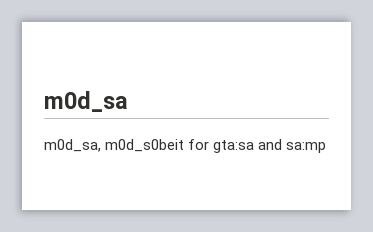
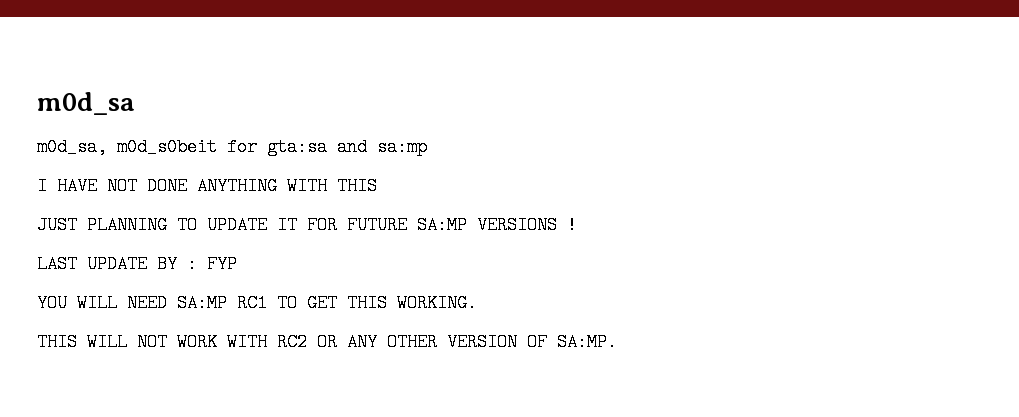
(327, 147) none -> [37,177,377,195] [37,216,577,234] [37,255,237,273] [37,294,477,312] [37,333,617,351] // I HAVE NOT DONE ANYTHING WITH THIS // JUST PLANNING TO UPDATE IT FOR FUTURE SA:MP VERSIONS ! // LAST UPDATE BY : FYP // YOU WILL NEED SA:MP RC1 TO GET THIS WORKING. // THIS WILL NOT WORK WITH RC2 OR ANY OTHER VERSION OF SA:MP.

